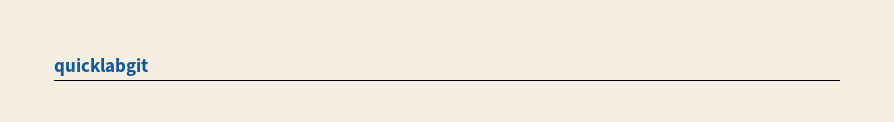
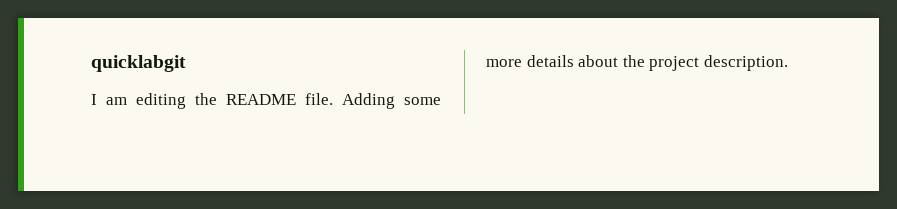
(148, 67) none -> [91,93,441,109] [486,55,788,71] // I am editing the README file. Adding some more details about the project description.

